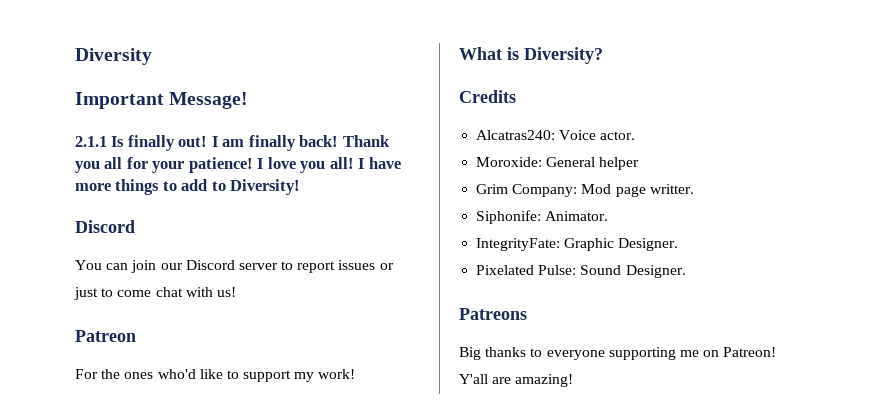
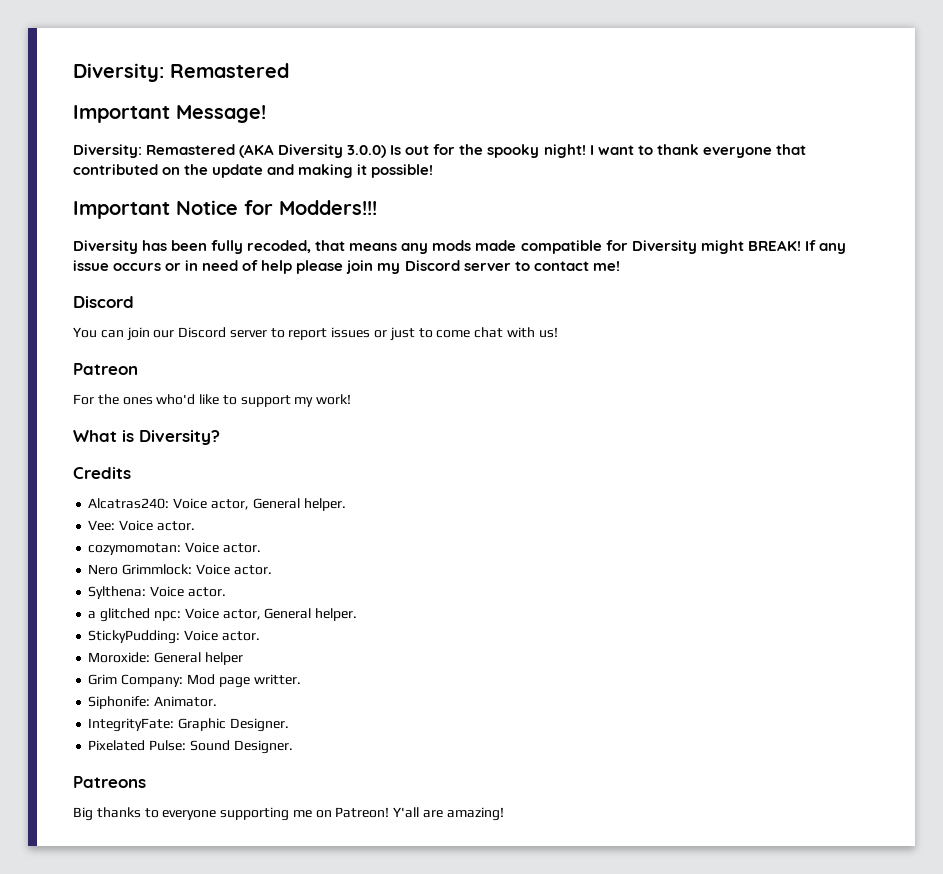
[75,48,152,65] Diversity -> [73,63,289,82] Diversity: Remastered
[75,135,390,151] [75,157,401,173] [75,179,301,195] 2.1.1 Is finally out! I am finally back! Thank you all for your patience! I love you all! I have more things to add to Diversity! -> [73,144,806,158] [73,164,434,178] [73,200,377,219] [73,240,846,254] [73,260,620,274] Diversity: Remastered (AKA Diversity 3.0.0) Is out for the spooky night! I want to thank everyone that contributed on the update and making it possible! // Important Notice for Modders!!! // Diversity has been fully recoded, that means any mods made compatible for Diversity might BREAK! If any issue occurs or in need of help please join my Discord server to contact me!
(597, 135) none -> [210,498,346,511] [88,520,195,531] [88,542,261,555] [88,564,272,575] [88,586,226,599] [88,608,358,622] [88,630,219,644] actor, General helper. // Vee: Voice actor. // cozymomotan: Voice actor. // Nero Grimmlock: Voice actor. // Sylthena: Voice actor. // a glitched npc: Voice actor, General helper. // StickyPudding: Voice

